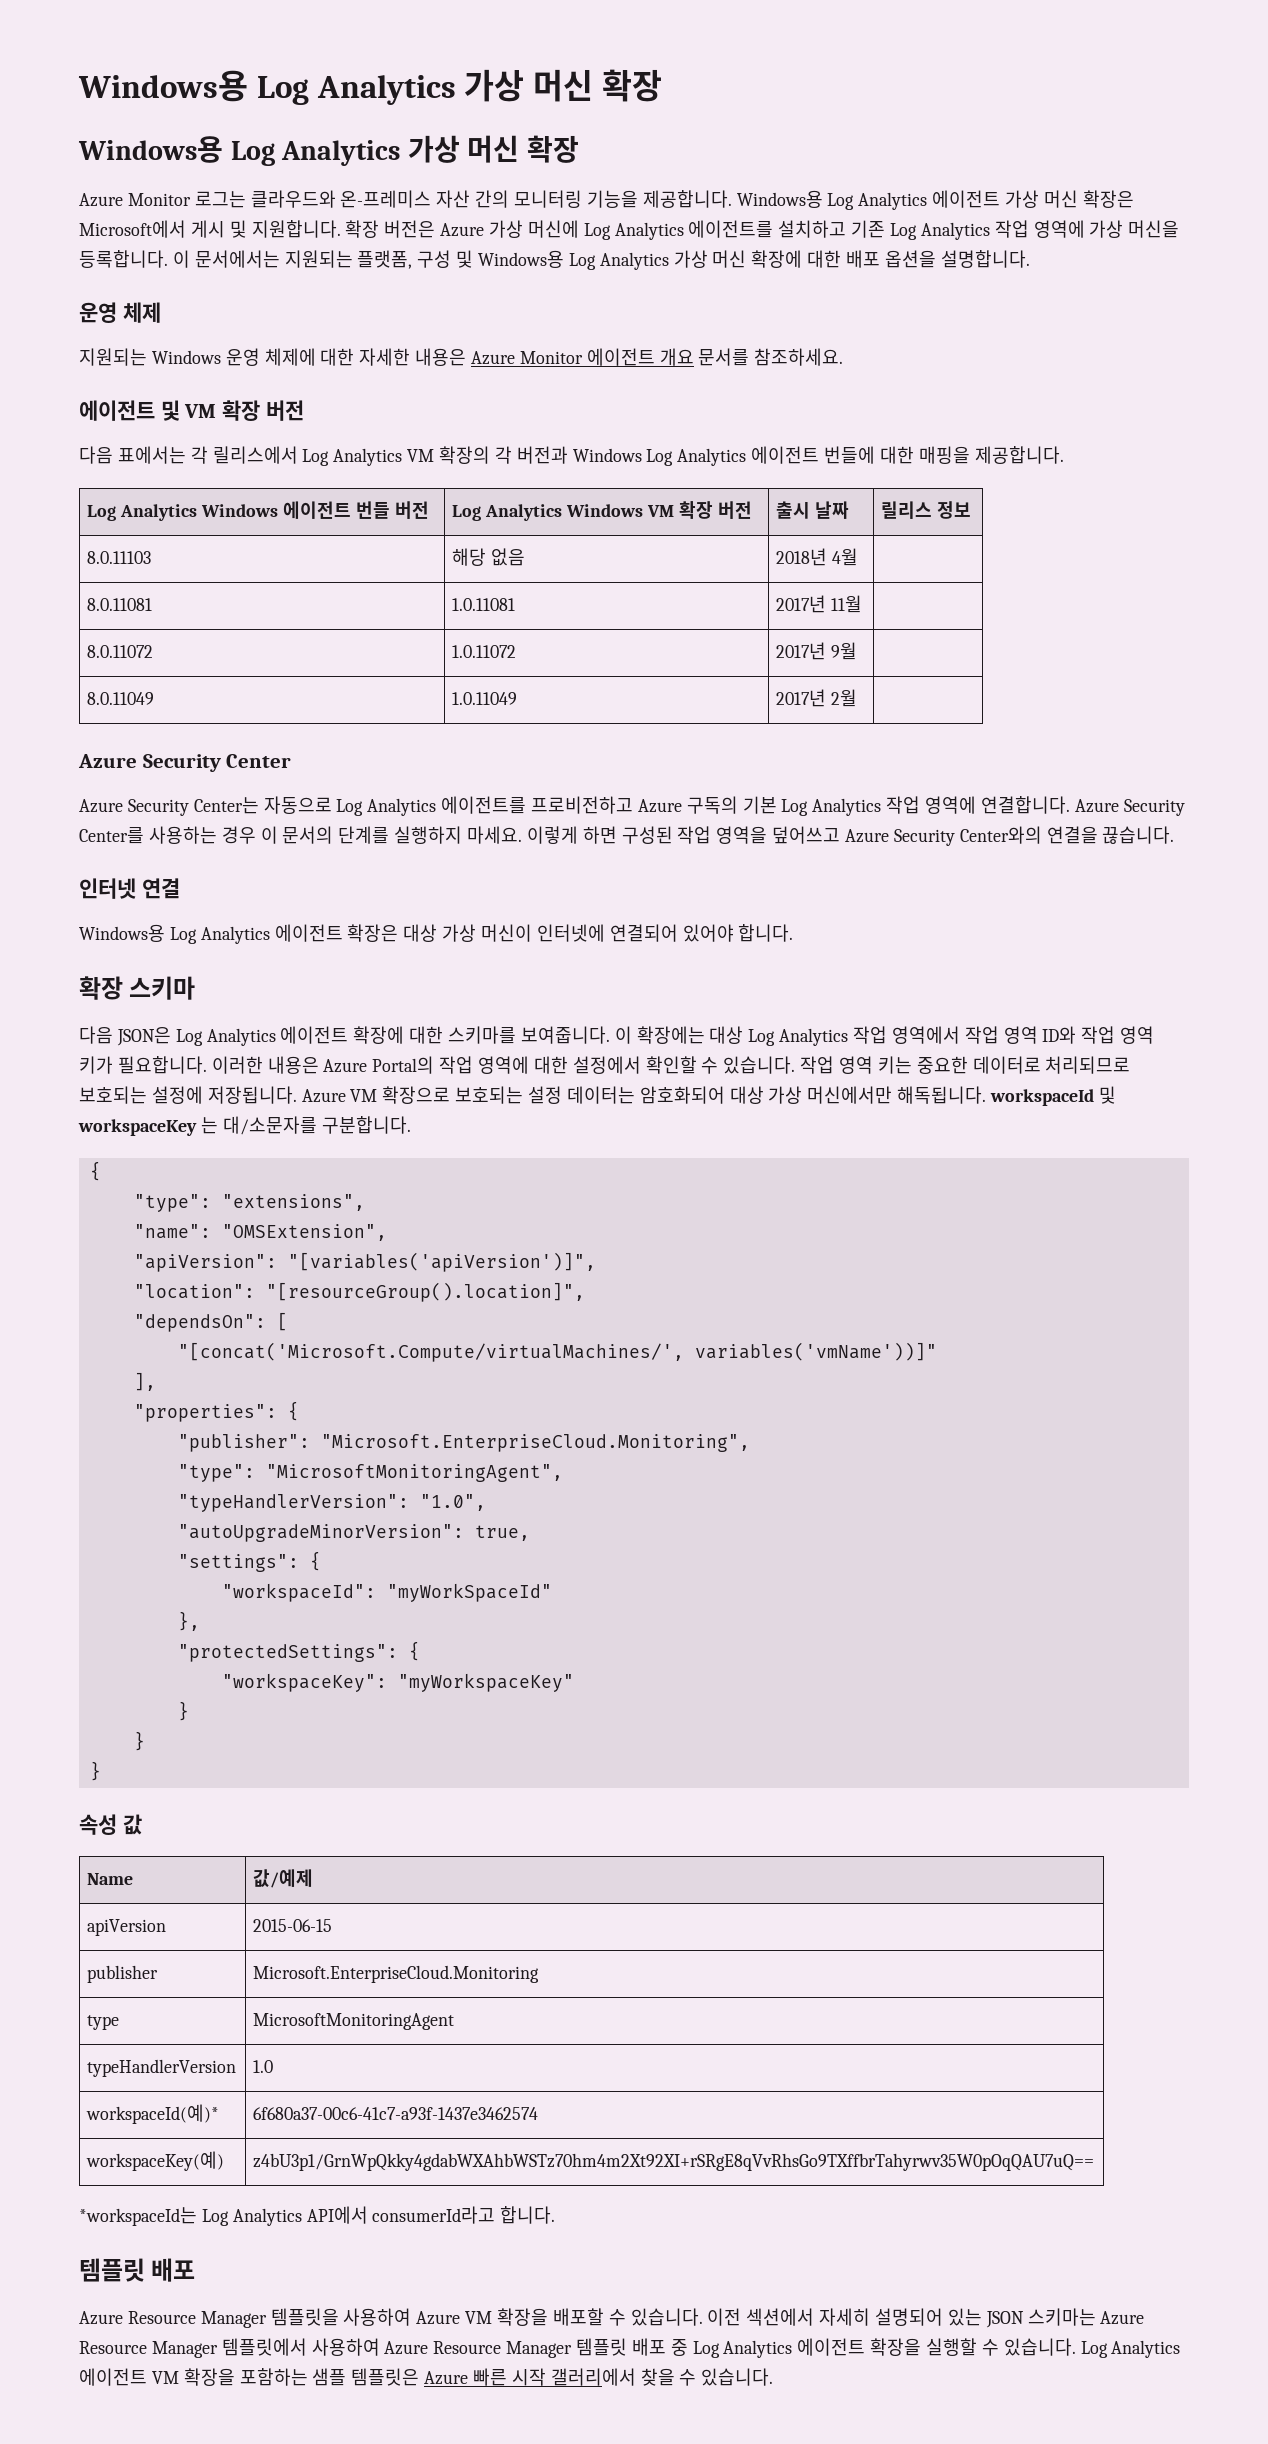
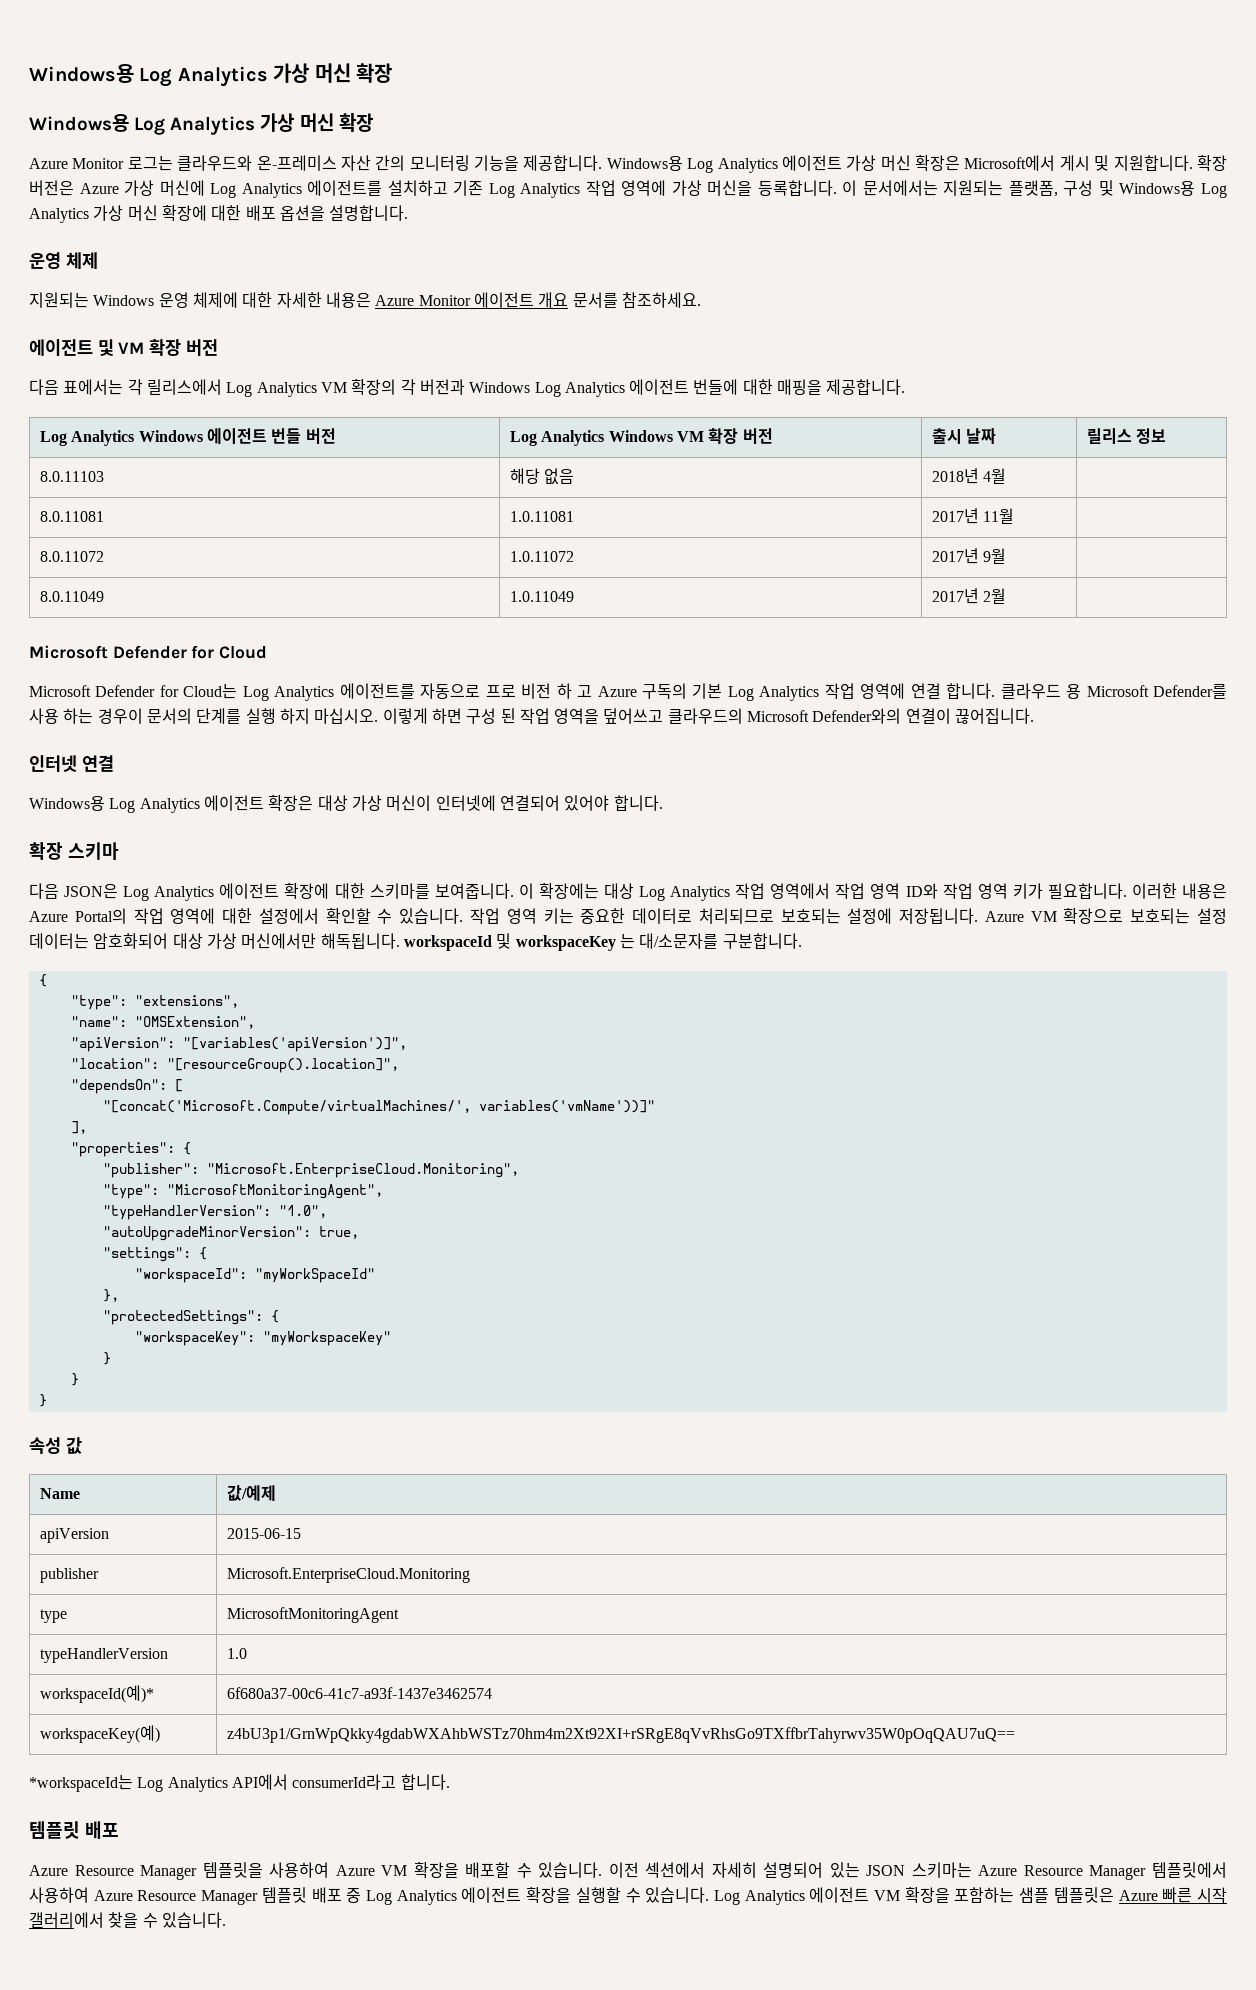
[78,754,292,772] [79,796,634,816] Azure Security Center // Azure Security Center는 자동으로 Log Analytics 에이전트를 프로비전하고 -> [29,645,268,659] [29,683,593,701] Microsoft Defender for Cloud // Microsoft Defender for Cloud는 Log Analytics 에이전트를 자동으로 프로 비전 하 고
[980,796,1185,816] [79,826,1175,846] 연결합니다. Azure Security Center를 사용하는 경우 이 문서의 단계를 실행하지 마세요. 이렇게 하면 구성된 작업 영역을 덮어쓰고 Azure Security Center와의 연결을 끊습니다. -> [910,683,1228,699] [29,708,1035,724] 연결 합니다. 클라우드 용 Microsoft Defender를 사용 하는 경우이 문서의 단계를 실행 하지 마십시오. 이렇게 하면 구성 된 작업 영역을 덮어쓰고 클라우드의 Microsoft Defender와의 연결이 끊어집니다.

